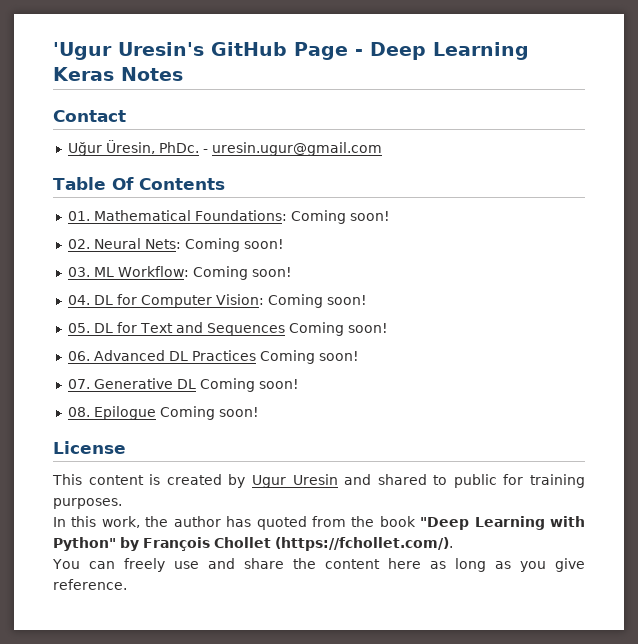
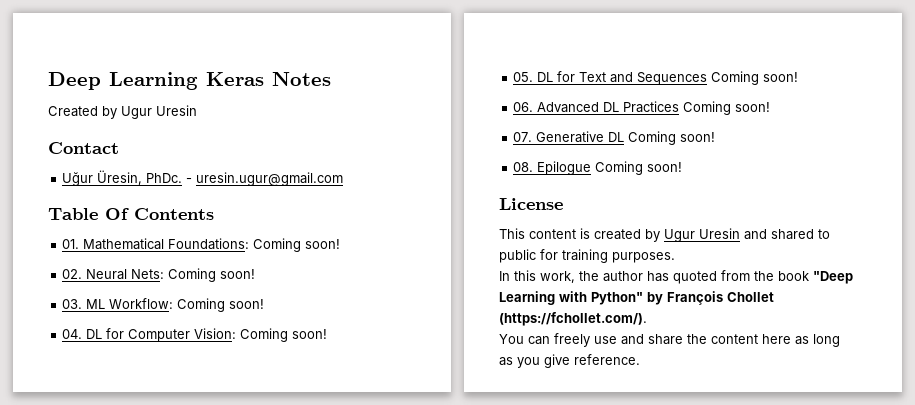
[53,42,363,60] 'Ugur Uresin's GitHub Page - -> (48, 81) none
(183, 74) none -> [48,105,197,119] // Created by Ugur Uresin

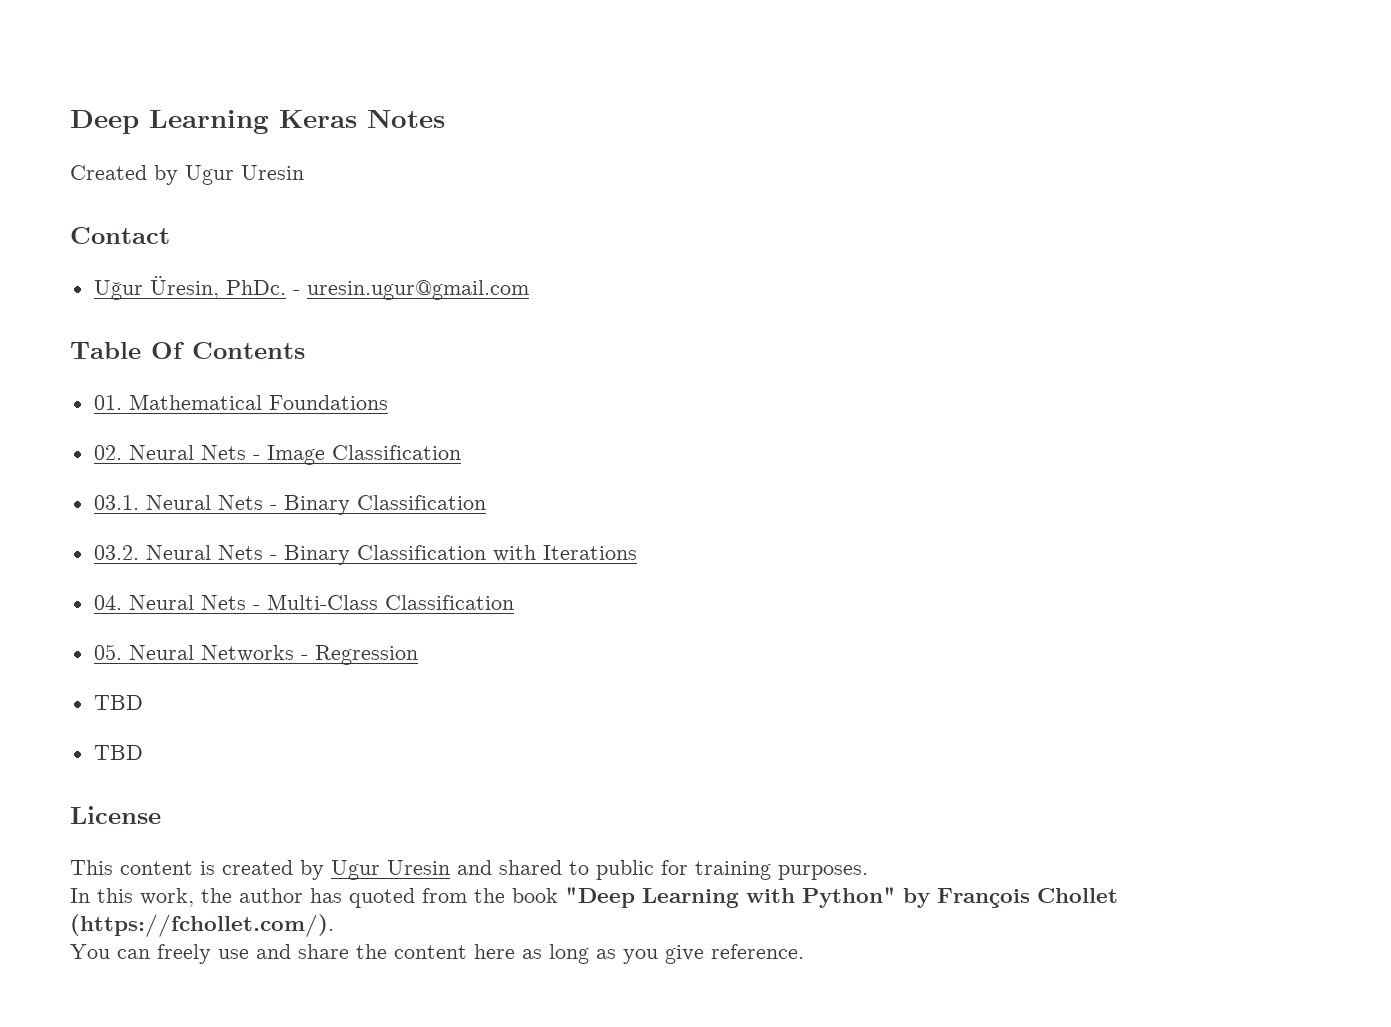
[168,238,341,252] Foundations: Coming soon! -> [268,395,388,410] Foundations
[131,268,256,282] [62,298,265,312] [62,328,328,342] [513,71,799,85] [513,101,771,115] [513,131,716,145] [513,161,683,175] Nets: Coming soon! // 03. ML Workflow: Coming soon! // 04. DL for Computer Vision: Coming soon! // 05. DL for Text and Sequences Coming soon! // 06. Advanced DL Practices Coming soon! // 07. Generative DL Coming soon! // 08. Epilogue Coming soon! -> [200,445,461,465] [93,495,486,515] [93,545,637,565] [93,594,514,610] [93,644,418,665] [93,695,143,710] [93,745,143,760] Nets - Image Classification // 03.1. Neural Nets - Binary Classification // 03.2. Neural Nets - Binary Classification with Iterations // 04. Neural Nets - Multi-Class Classification // 05. Neural Networks - Regression // TBD // TBD

